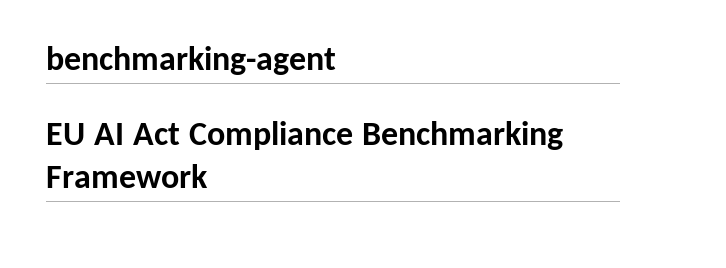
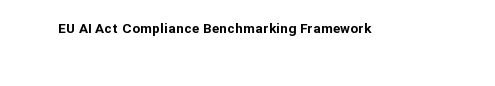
[46,46,336,75] benchmarking-agent // -> (58, 28) none

